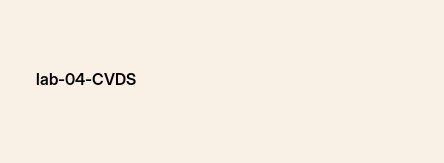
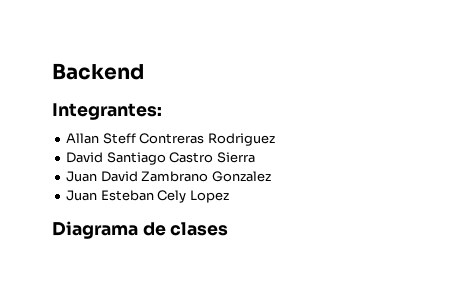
[36,73,136,85] lab-04-CVDS -> [52,63,144,80] [52,103,162,120] [66,133,275,146] [66,152,255,165] [66,171,271,182] [66,190,229,203] [52,221,229,239] Backend // Integrantes: // Allan Steff Contreras Rodriguez // David Santiago Castro Sierra // Juan David Zambrano Gonzalez // Juan Esteban Cely Lopez // Diagrama de clases

